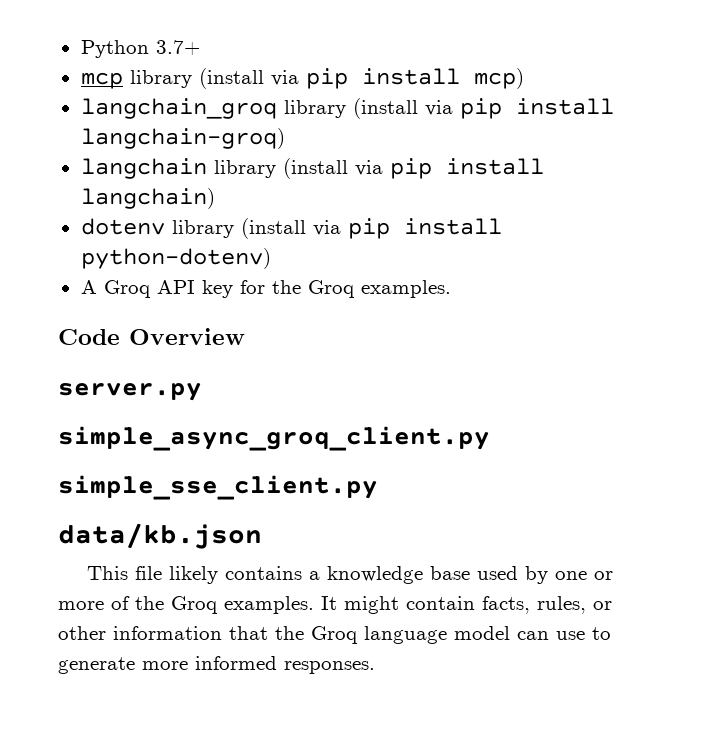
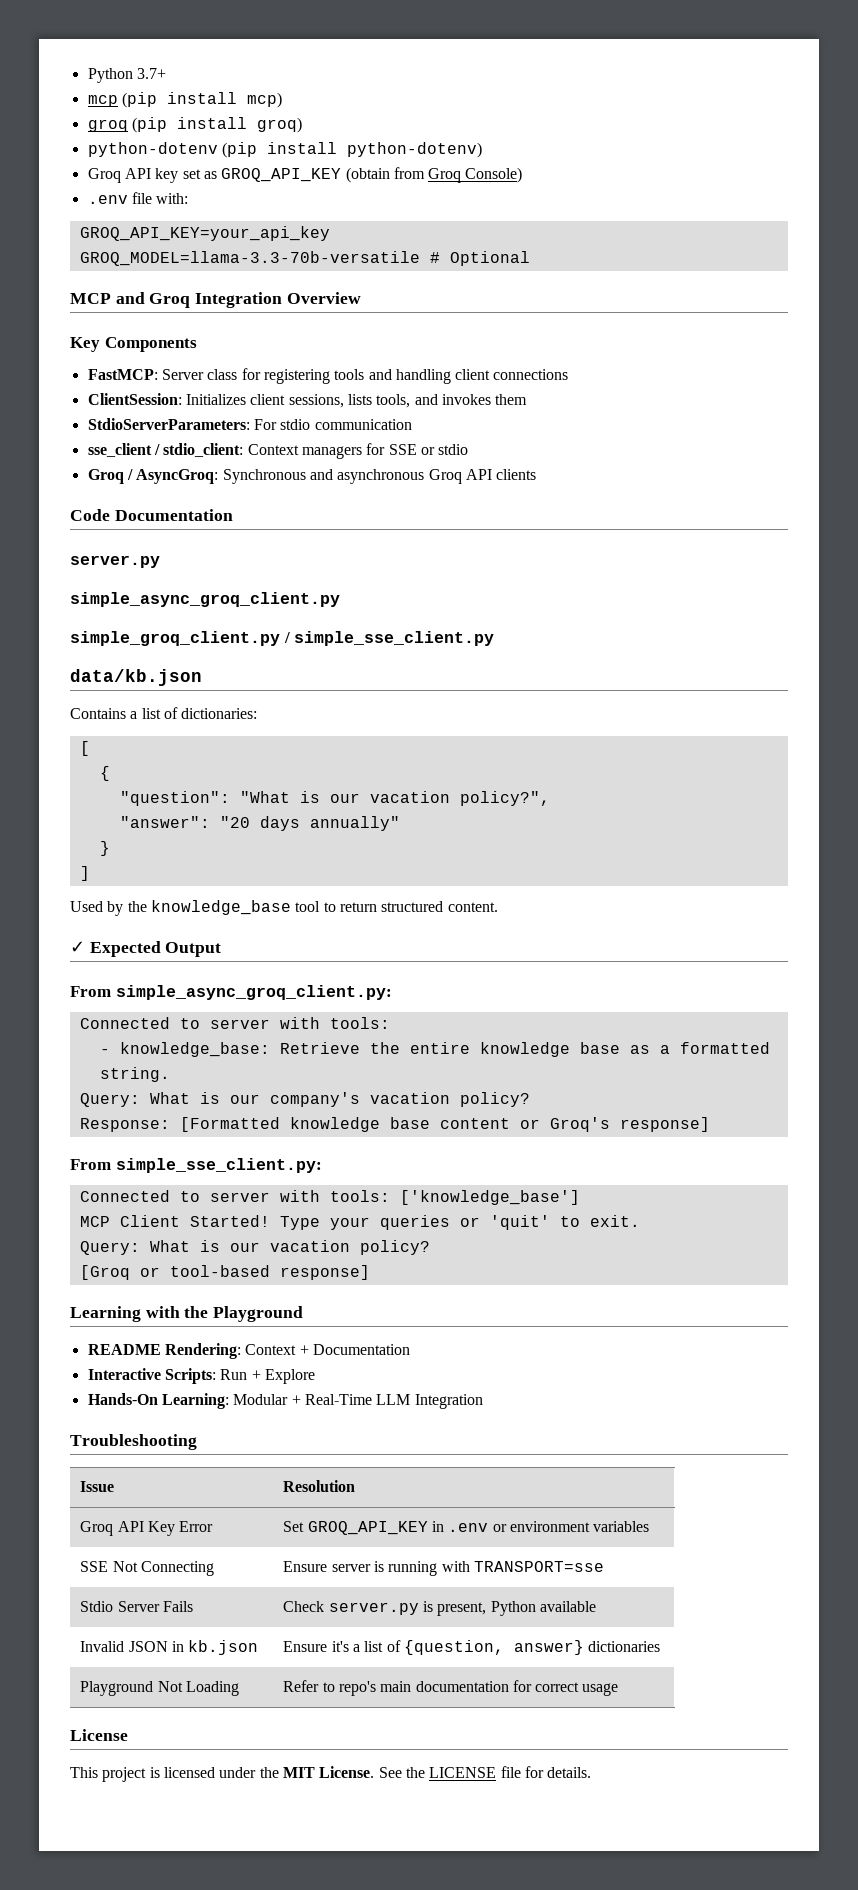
[129,68,524,89] [80,98,614,119] [80,128,285,149] [80,158,544,179] [80,188,215,209] [80,218,390,239] library (install via pip install mcp) // langchain_groq library (install via pip install langchain-groq) // langchain library (install via pip install langchain) // dotenv library (install via pip -> [121,92,282,108] [87,117,302,133] [87,142,257,158] (pip install mcp) // groq (pip install groq) // python-dotenv (pip
[80,280,97,294] A -> (482, 150) none
[239,280,451,298] for the Groq examples. -> [182,167,523,183] [87,192,189,204] [79,226,330,241] [79,251,530,266] [70,292,361,308] [70,337,197,352] [87,368,569,384] [87,393,528,408] [87,418,412,430] [87,443,469,459] [87,469,537,484] set as GROQ_API_KEY (obtain from Groq Console) // .env file with: // GROQ_API_KEY=your_api_key // GROQ_MODEL=llama-3.3-70b-versatile # Optional // MCP and Groq Integration Overview // Key Components // FastMCP: Server class for registering tools and handling client connections // ClientSession: Initializes client sessions, lists tools, and invokes them // StdioServerParameters: For stdio communication // sse_client / stdio_client: Context managers for SSE or stdio // Groq / AsyncGroq: Synchronous and asynchronous Groq API clients
[129,328,245,345] Overview -> [114,509,233,521] Documentation
(490, 438) none -> [70,631,290,646] simple_groq_client.py /
[86,566,613,584] [58,596,612,614] [58,626,611,644] [58,656,375,674] This file likely contains a knowledge base used by one or more of the Groq examples. It might contain facts, rules, or other information that the Groq language model can use to generate more informed responses. -> [70,707,258,719] [79,741,90,756] [99,766,110,781] [119,791,550,806] [119,816,400,831] [99,841,110,856] [79,866,90,881] [70,900,498,916] [70,941,222,957] [70,985,392,1000] [79,1017,390,1029] [99,1042,770,1057] [99,1067,170,1082] [79,1092,530,1107] [79,1117,710,1132] [70,1158,322,1173] [79,1190,580,1205] [79,1215,640,1230] [79,1240,430,1255] [79,1265,370,1280] [70,1306,304,1322] [87,1343,410,1359] [87,1368,315,1384] [87,1393,483,1409] [70,1434,197,1450] [80,1481,115,1492] [283,1480,356,1492] [80,1521,214,1536] [283,1521,650,1535] [80,1561,214,1576] [283,1561,604,1576] [80,1601,193,1612] [283,1601,596,1616] [80,1640,259,1655] [283,1640,661,1655] [80,1681,239,1696] [283,1680,619,1696] [70,1729,128,1741] [70,1766,592,1782] Contains a list of dictionaries: // [ // { // "question": "What is our vacation policy?", // "answer": "20 days annually" // } // ] // Used by the knowledge_base tool to return structured content. // ✓ Expected Output // From simple_async_groq_client.py: // Connected to server with tools: // - knowledge_base: Retrieve the entire knowledge base as a formatted string. // Query: What is our company's vacation policy? // Response: [Formatted knowledge base content or Groq's response] // From simple_sse_client.py: // Connected to server with tools: ['knowledge_base'] // MCP Client Started! Type your queries or 'quit' to exit. // Query: What is our vacation policy? // [Groq or tool-based response] // Learning with the Playground // README Rendering: Context + Documentation // Interactive Scripts: Run + Explore // Hands-On Learning: Modular + Real-Time LLM Integration // Troubleshooting // Issue | Resolution // Groq API Key Error | Set GROQ_API_KEY in .env or environment variables // SSE Not Connecting | Ensure server is running with TRANSPORT=sse // Stdio Server Fails | Check server.py is present, Python available // Invalid JSON in kb.json | Ensure it's a list of {question, answer} dictionaries // Playground Not Loading | Refer to repo's main documentation for correct usage // License // This project is licensed under the MIT License. See the LICENSE file for details.

